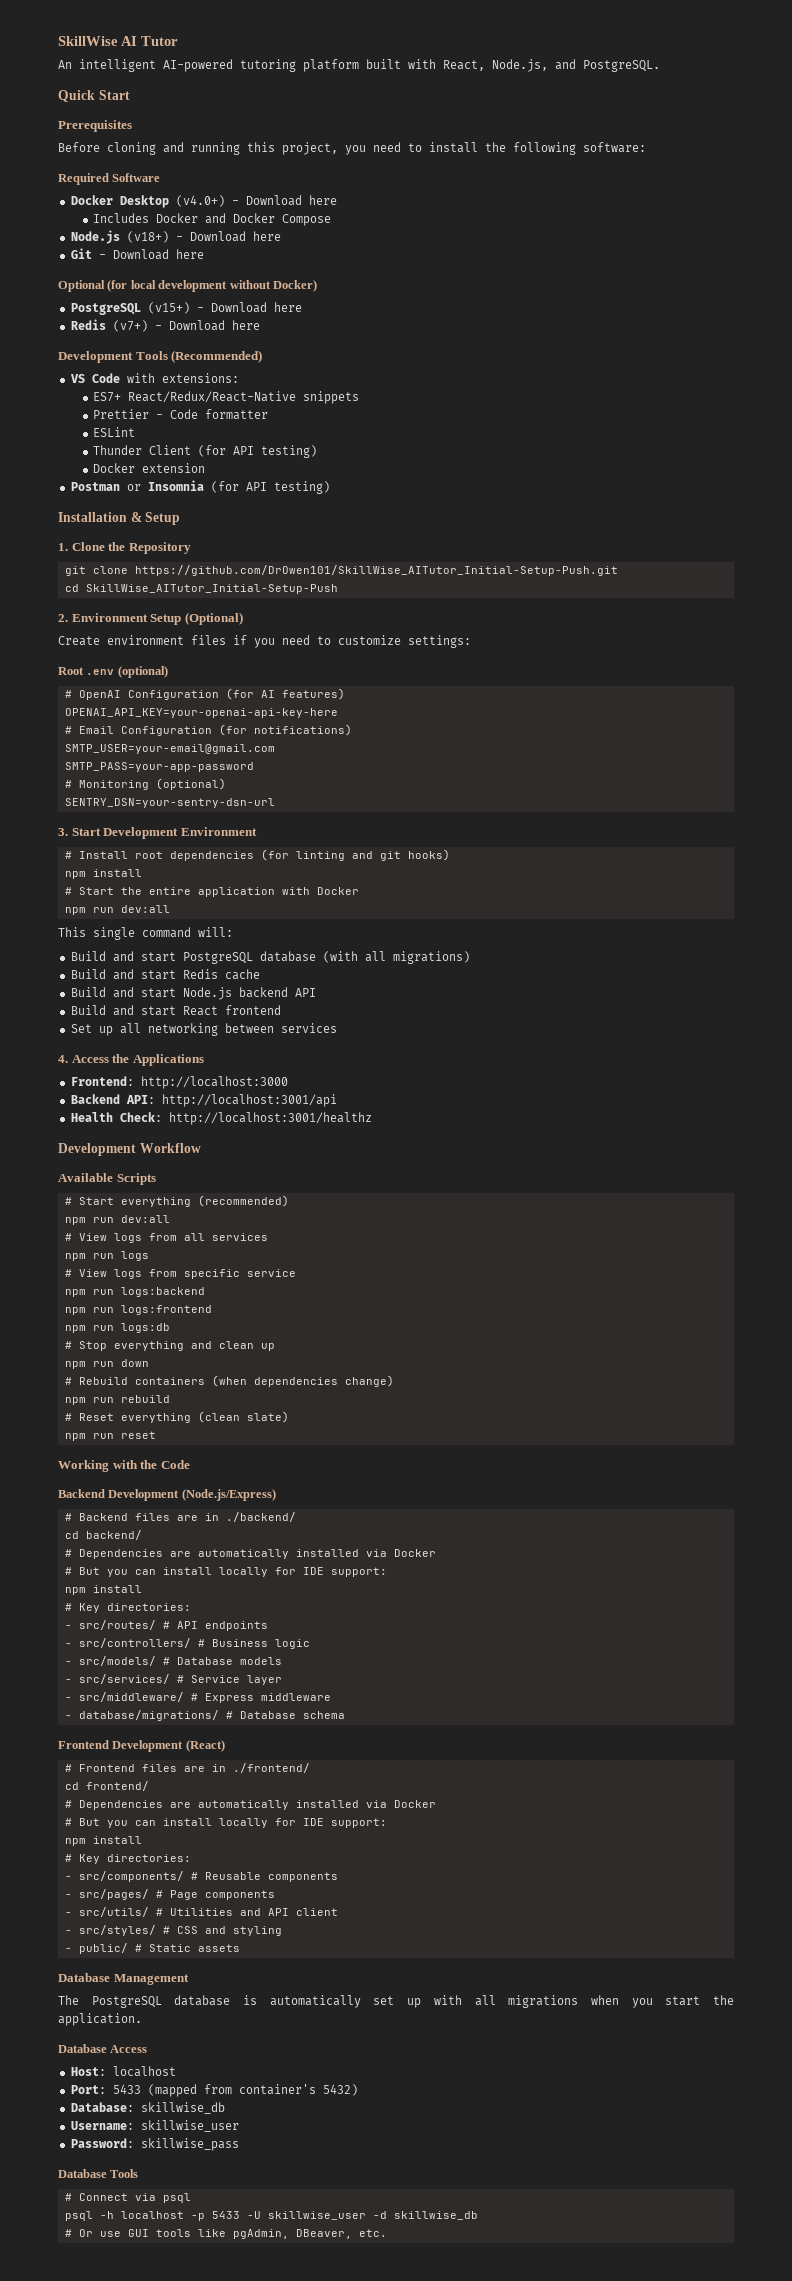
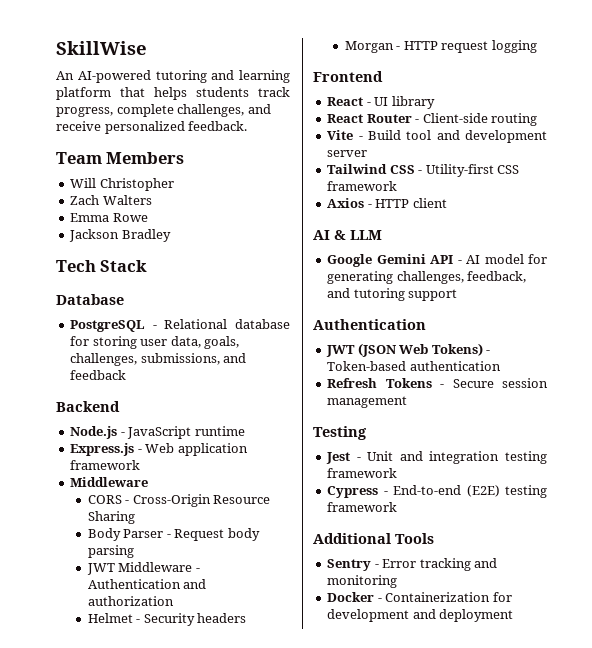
[121,36,178,46] AI Tutor -> (147, 48) none
[79,59,156,72] intelligent -> (74, 75) none
[303,59,660,72] [58,90,130,102] [58,120,132,132] [58,142,646,155] [58,173,161,185] [70,195,337,208] [93,213,332,226] [70,230,281,244] [70,248,204,260] [58,280,317,292] [70,302,302,315] [70,319,260,332] [58,350,263,363] [70,373,239,383] [93,391,360,404] [93,409,269,420] [93,427,136,437] [93,445,318,458] [93,463,206,473] [70,480,330,494] [58,512,181,525] [58,542,191,554] [64,565,618,576] [64,584,338,594] [58,612,243,625] [58,635,471,648] [58,666,168,678] [64,688,345,700] [64,708,338,718] [64,724,352,736] [64,744,275,754] [64,762,254,772] [64,778,226,790] [64,798,275,808] [58,827,257,839] [64,849,450,861] [64,869,142,879] [64,887,359,897] [64,905,170,915] [58,927,233,940] [70,951,470,964] [70,969,260,980] [70,987,316,1000] [70,1005,281,1016] [70,1023,337,1036] [58,1054,204,1066] [70,1076,288,1089] [70,1094,337,1107] [70,1112,372,1125] [58,1143,201,1156] [58,1173,156,1185] [64,1195,289,1207] [64,1215,170,1225] [64,1233,268,1243] [64,1251,149,1261] [64,1269,296,1279] [64,1287,205,1297] [64,1305,212,1315] [64,1323,170,1333] [64,1341,275,1351] [64,1359,149,1369] [64,1375,394,1387] [64,1395,170,1405] [64,1411,289,1423] [64,1431,156,1441] [58,1460,190,1472] [58,1489,276,1501] [64,1512,296,1522] [64,1530,142,1540] [64,1549,436,1559] [64,1567,387,1577] [64,1585,142,1595] [64,1603,191,1613] [64,1620,268,1631] [64,1638,310,1649] [64,1656,282,1666] [64,1674,282,1685] [64,1692,331,1703] [64,1710,345,1721] [58,1740,225,1752] [64,1763,310,1773] [64,1781,149,1791] [64,1800,436,1810] [64,1818,387,1828] [64,1836,142,1846] [64,1854,191,1864] [64,1871,338,1882] [64,1889,275,1900] [64,1907,338,1917] [64,1925,282,1936] [64,1943,240,1954] [58,1973,189,1985] [58,1995,735,2008] [58,2013,142,2026] [58,2044,148,2053] [70,2066,176,2077] [70,2084,358,2097] [70,2102,225,2114] [70,2120,239,2132] [70,2138,239,2151] [58,2169,139,2178] [64,2193,191,2203] [64,2211,478,2221] [64,2229,387,2239] platform built with React, Node.js, and PostgreSQL. // Quick Start // Prerequisites // Before cloning and running this project, you need to install the following software: // Required Software // Docker Desktop (v4.0+) - Download here // Includes Docker and Docker Compose // Node.js (v18+) - Download here // Git - Download here // Optional (for local development without Docker) // PostgreSQL (v15+) - Download here // Redis (v7+) - Download here // Development Tools (Recommended) // VS Code with extensions: // ES7+ React/Redux/React-Native snippets // Prettier - Code formatter // ESLint // Thunder Client (for API testing) // Docker extension // Postman or Insomnia (for API testing) // Installation & Setup // 1. Clone the Repository // git clone https://github.com/DrOwen101/SkillWise_AITutor_Initial-Setup-Push.git // cd SkillWise_AITutor_Initial-Setup-Push // 2. Environment Setup (Optional) // Create environment files if you need to customize settings: // Root .env (optional) // # OpenAI Configuration (for AI features) // OPENAI_API_KEY=your-openai-api-key-here // # Email Configuration (for notifications) // SMTP_USER=your-email@gmail.com // SMTP_PASS=your-app-password // # Monitoring (optional) // SENTRY_DSN=your-sentry-dsn-url // 3. Start Development Environment // # Install root dependencies (for linting and git hooks) // npm install // # Start the entire application with Docker // npm run dev:all // This single command will: // Build and start PostgreSQL database (with all migrations) // Build and start Redis cache // Build and start Node.js backend API // Build and start React frontend // Set up all networking between services // 4. Access the Applications // Frontend: http://localhost:3000 // Backend API: http://localhost:3001/api // Health Check: http://localhost:3001/healthz // Development Workflow // Available Scripts // # Start everything (recommended) // npm run dev:all // # View logs from all services // npm run logs // # View logs from specific service // npm run logs:backend // npm run logs:frontend // npm run logs:db // # Stop everything and clean up // npm run down // # Rebuild containers (when dependencies change) // npm run rebuild // # Reset everything (clean slate) // npm run reset // Working with the Code // Backend Development (Node.js/Express) // # Backend files are in ./backend/ // cd backend/ // # Dependencies are automatically installed via Docker // # But you can install locally for IDE support: // npm install // # Key directories: // - src/routes/ # API endpoints // - src/controllers/ # Business logic // - src/models/ # Database models // - src/services/ # Service layer // - src/middleware/ # Express middleware // - database/migrations/ # Database schema // Frontend Development (React) // # Frontend files are in ./frontend/ // cd frontend/ // # Dependencies are automatically installed via Docker // # But you can install locally for IDE support: // npm install // # Key directories: // - src/components/ # Reusable components // - src/pages/ # Page components // - src/utils/ # Utilities and API client // - src/styles/ # CSS and styling // - public/ # Static assets // Database Management // The PostgreSQL database is automatically set up with all migrations when you start the application. // Database Access // Host: localhost // Port: 5433 (mapped from container's 5432) // Database: skillwise_db // Username: skillwise_user // Password: skillwise_pass // Database Tools // # Connect via psql // psql -h localhost -p 5433 -U skillwise_user -d skillwise_db // # Or use GUI tools like pgAdmin, DBeaver, etc. -> [211,70,290,83] [56,87,290,100] [56,104,271,117] [56,121,248,134] [56,152,185,164] [70,178,174,191] [70,195,152,205] [70,213,148,222] [69,229,171,242] [56,260,148,272] [56,294,124,305] [70,319,290,332] [70,336,240,349] [70,353,247,366] [70,370,127,380] [56,401,120,412] [70,426,245,439] [70,443,248,456] [70,460,141,470] [70,477,149,487] [87,494,271,507] [87,511,135,524] [87,528,260,541] [87,545,134,558] [86,562,200,575] [87,579,207,589] [87,596,174,606] [87,613,247,626] [344,40,537,53] [313,71,383,82] [327,96,435,109] [327,113,538,126] [327,130,547,143] [327,150,368,157] [327,164,520,177] [327,181,398,191] [327,198,447,208] [313,230,382,240] [327,254,547,267] [327,271,527,284] [327,288,458,301] [313,319,426,330] [326,343,491,357] [327,361,501,371] [327,378,548,388] [327,396,408,408] [313,426,367,440] [326,451,547,464] [327,468,398,478] [327,485,547,498] [327,502,398,512] [313,533,434,544] [327,558,498,571] [327,575,398,588] [327,592,512,602] [327,609,514,622] and learning platform that helps students track progress, complete challenges, and receive personalized feedback. // Team Members // Will Christopher // Zach Walters // Emma Rowe // Jackson Bradley // Tech Stack // Database // PostgreSQL - Relational database for storing user data, goals, challenges, submissions, and feedback // Backend // Node.js - JavaScript runtime // Express.js - Web application framework // Middleware // CORS - Cross-Origin Resource Sharing // Body Parser - Request body parsing // JWT Middleware - Authentication and authorization // Helmet - Security headers // Morgan - HTTP request logging // Frontend // React - UI library // React Router - Client-side routing // Vite - Build tool and development server // Tailwind CSS - Utility-first CSS framework // Axios - HTTP client // AI & LLM // Google Gemini API - AI model for generating challenges, feedback, and tutoring support // Authentication // JWT (JSON Web Tokens) - Token-based authentication // Refresh Tokens - Secure session management // Testing // Jest - Unit and integration testing framework // Cypress - End-to-end (E2E) testing framework // Additional Tools // Sentry - Error tracking and monitoring // Docker - Containerization for development and deployment

